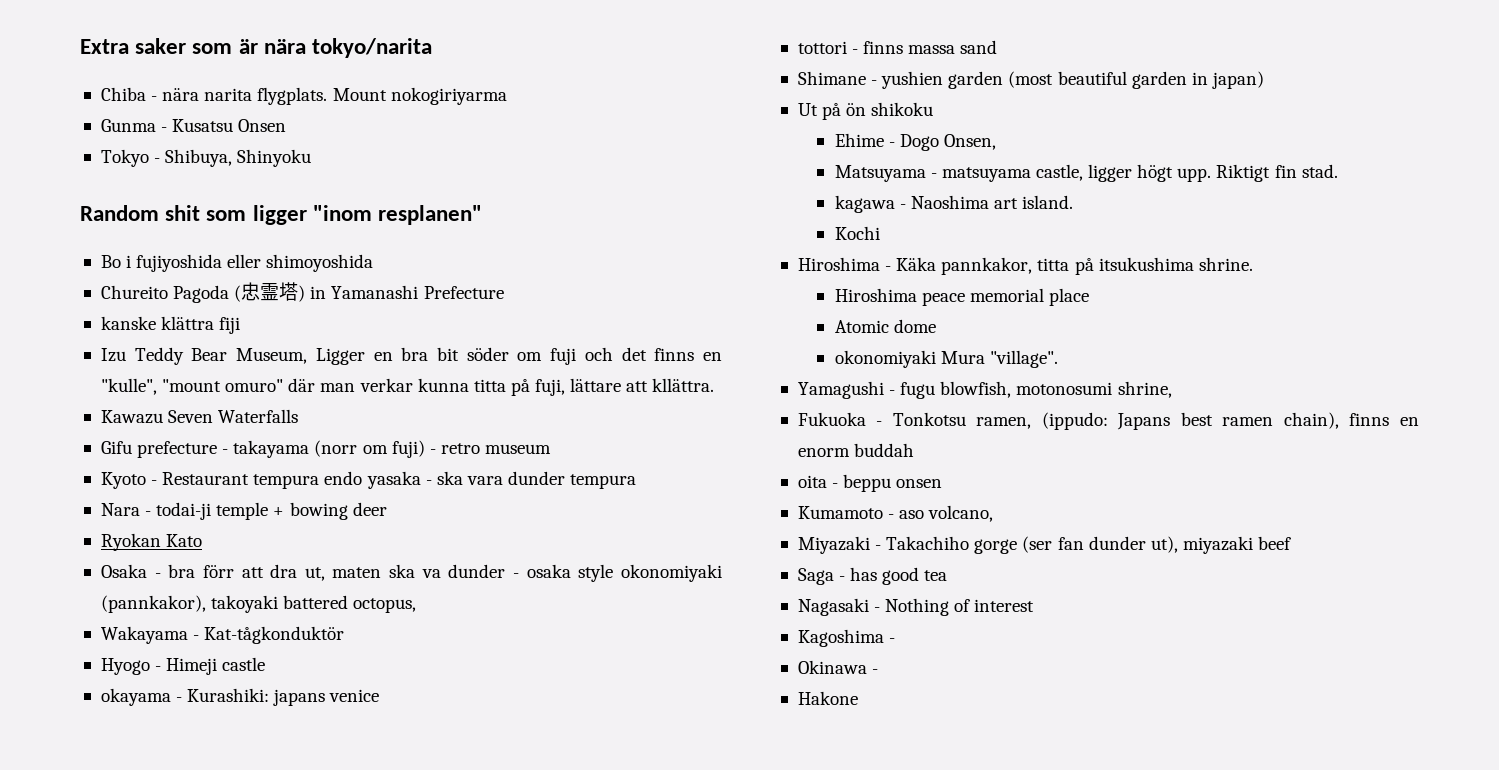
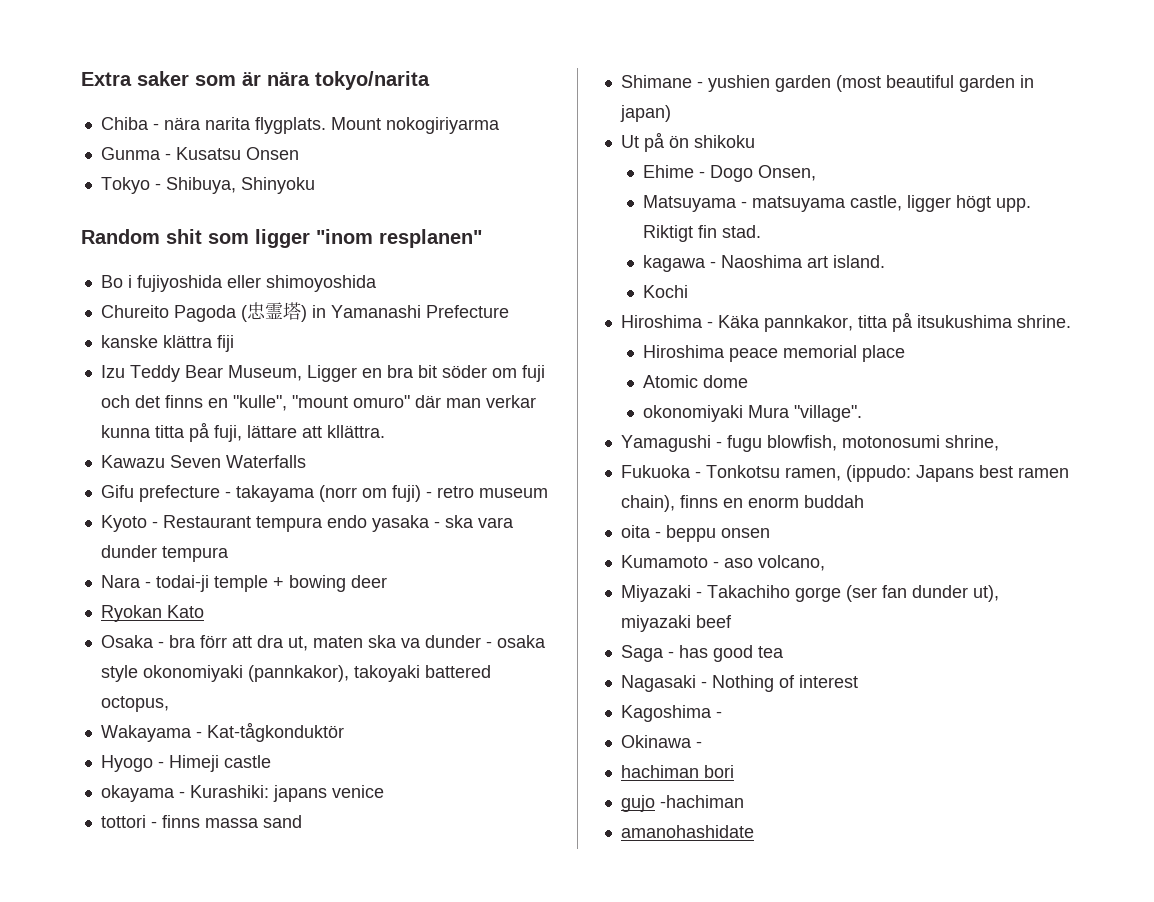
[797,691,858,705] Hakone -> [620,765,734,778] [620,795,744,812] [620,825,754,838] hachiman bori // gujo -hachiman // amanohashidate

